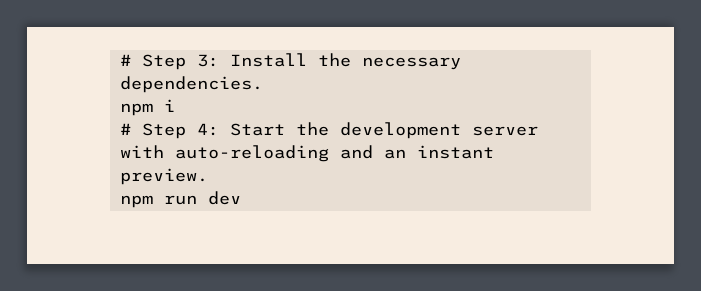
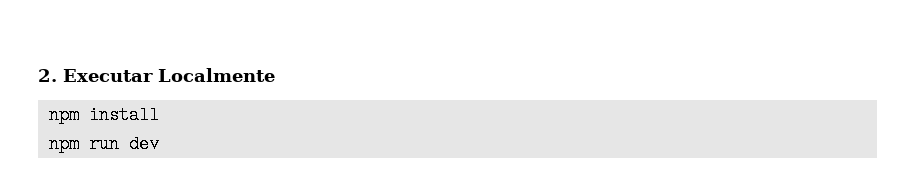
[120,53,462,70] [120,76,264,93] [120,99,176,116] [120,122,539,139] [120,145,495,162] [120,168,209,185] # Step 3: Install the necessary dependencies. // npm i // # Step 4: Start the development server with auto-reloading and an instant preview. -> [38,68,275,82] [48,106,159,124] 2. Executar Localmente // npm install

